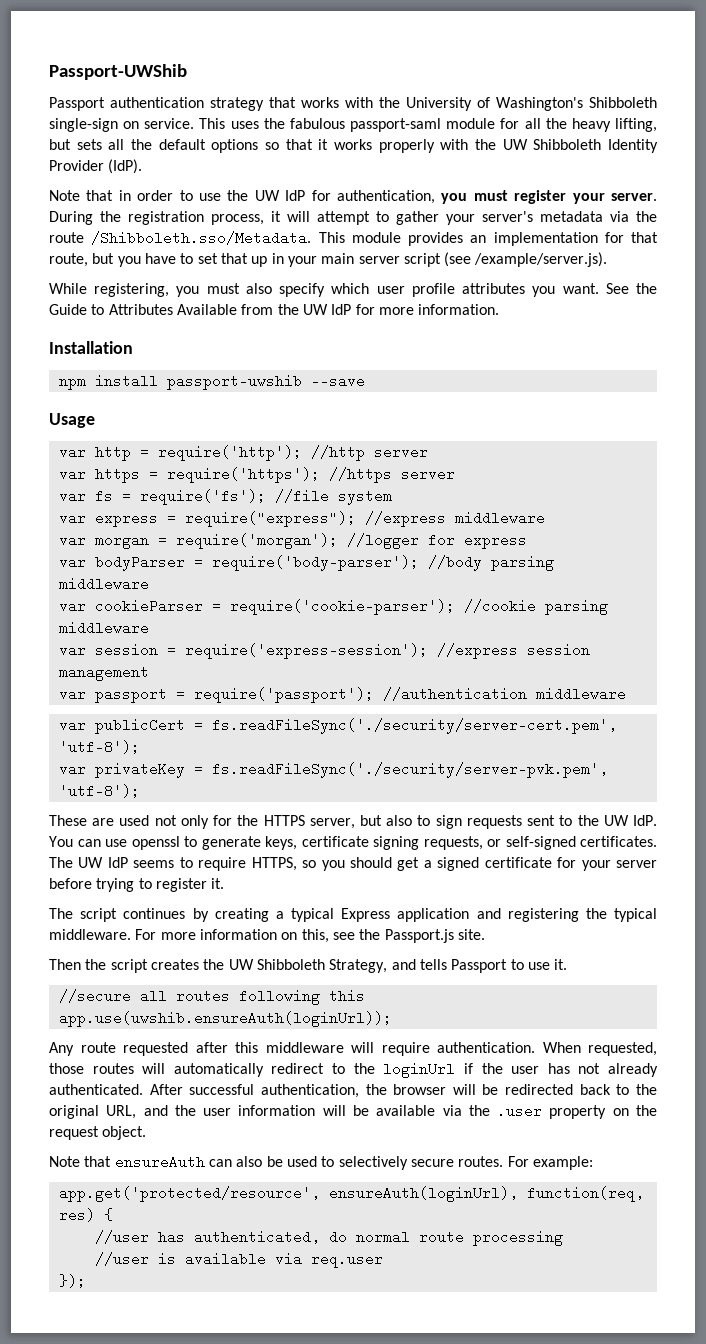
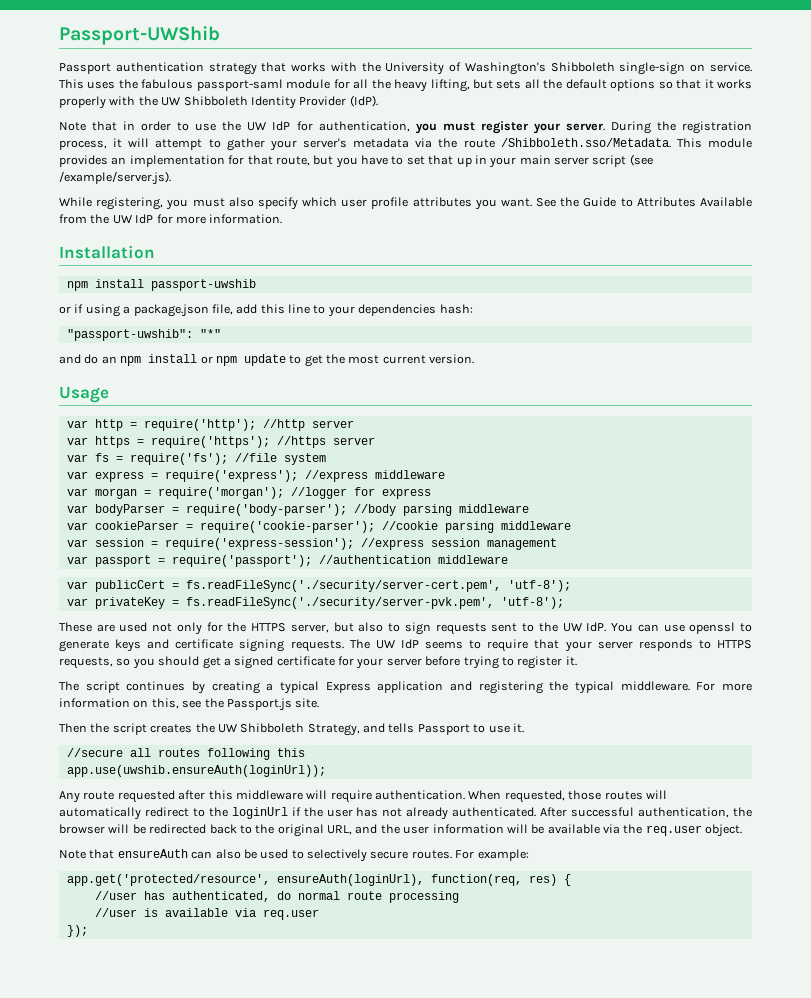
[310,374,365,388] --save -> [59,304,473,317] [66,329,221,341] [59,354,475,367] // or if using a package.json file, add this line to your dependencies hash: // "passport-uwshib": "*" // and do an npm install or npm update to get the most current version.
[184,511,356,527] require("express"); -> [164,470,298,482] require('express');
[265,836,657,850] keys, certificate signing requests, or self-signed certificates. -> [115,639,344,652] keys and certificate signing requests.
[251,857,297,871] HTTPS, -> [534,639,753,652] [59,657,113,669] that your server responds to HTTPS requests,
[497,1104,657,1119] [49,1126,99,1140] .user property on the request -> [645,825,702,836] req.user

